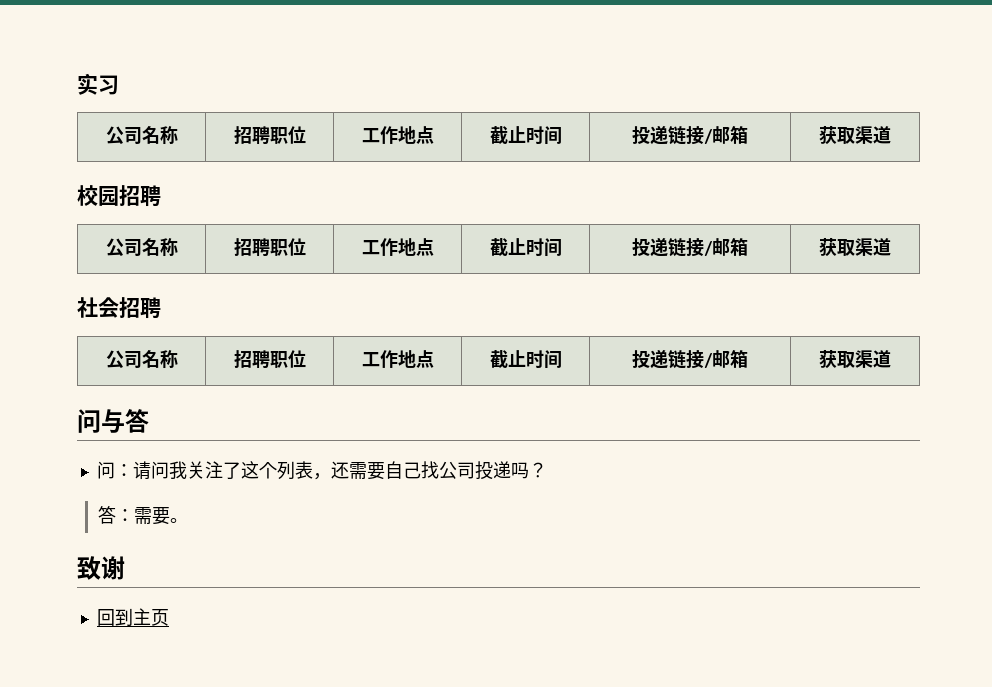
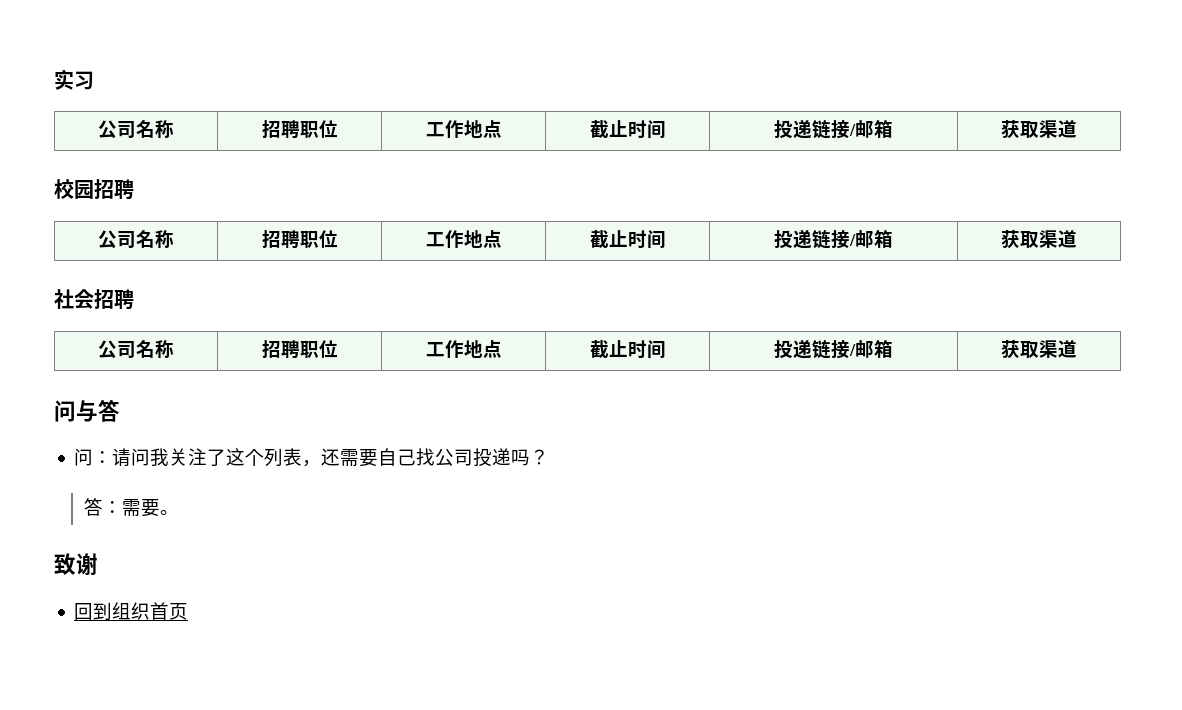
[132,608,151,625] 主 -> [112,602,170,620] 组织首

